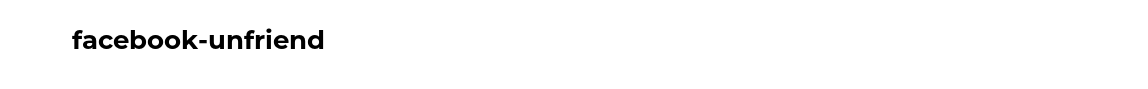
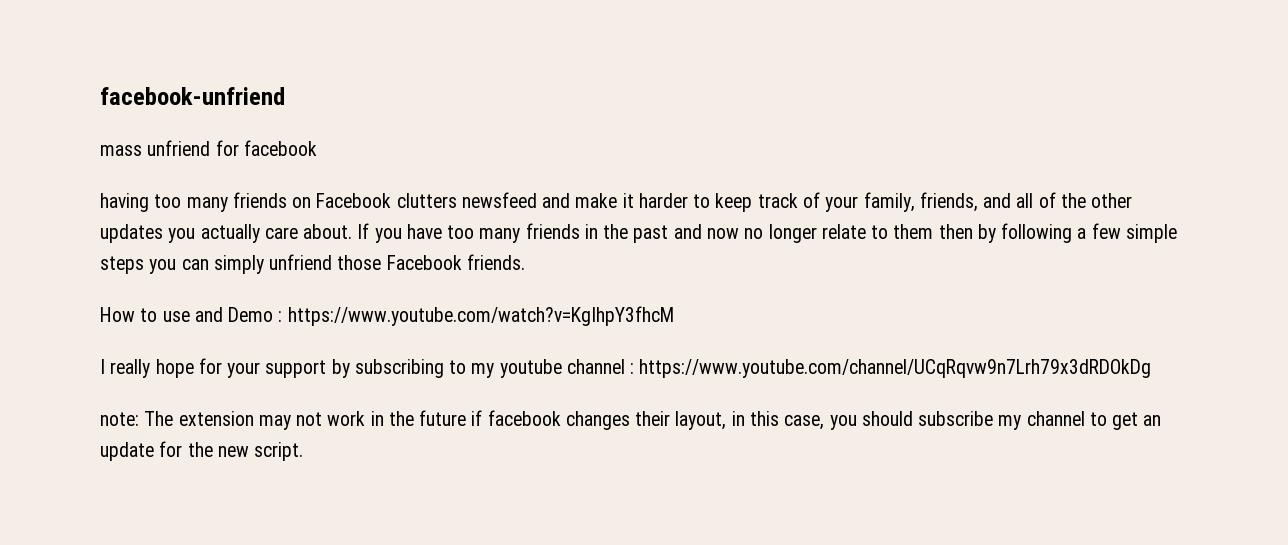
(325, 38) none -> [100,140,317,156] [100,192,1133,212] [100,223,1177,243] [100,254,525,274] [100,306,674,326] [100,358,1152,378] [100,410,1162,430] [100,441,304,461] // mass unfriend for facebook // having too many friends on Facebook clutters newsfeed and make it harder to keep track of your family, friends, and all of the other updates you actually care about. If you have too many friends in the past and now no longer relate to them then by following a few simple steps you can simply unfriend those Facebook friends. // How to use and Demo : https://www.youtube.com/watch?v=KgIhpY3fhcM // I really hope for your support by subscribing to my youtube channel : https://www.youtube.com/channel/UCqRqvw9n7Lrh79x3dRDOkDg // note: The extension may not work in the future if facebook changes their layout, in this case, you should subscribe my channel to get an update for the new script.

